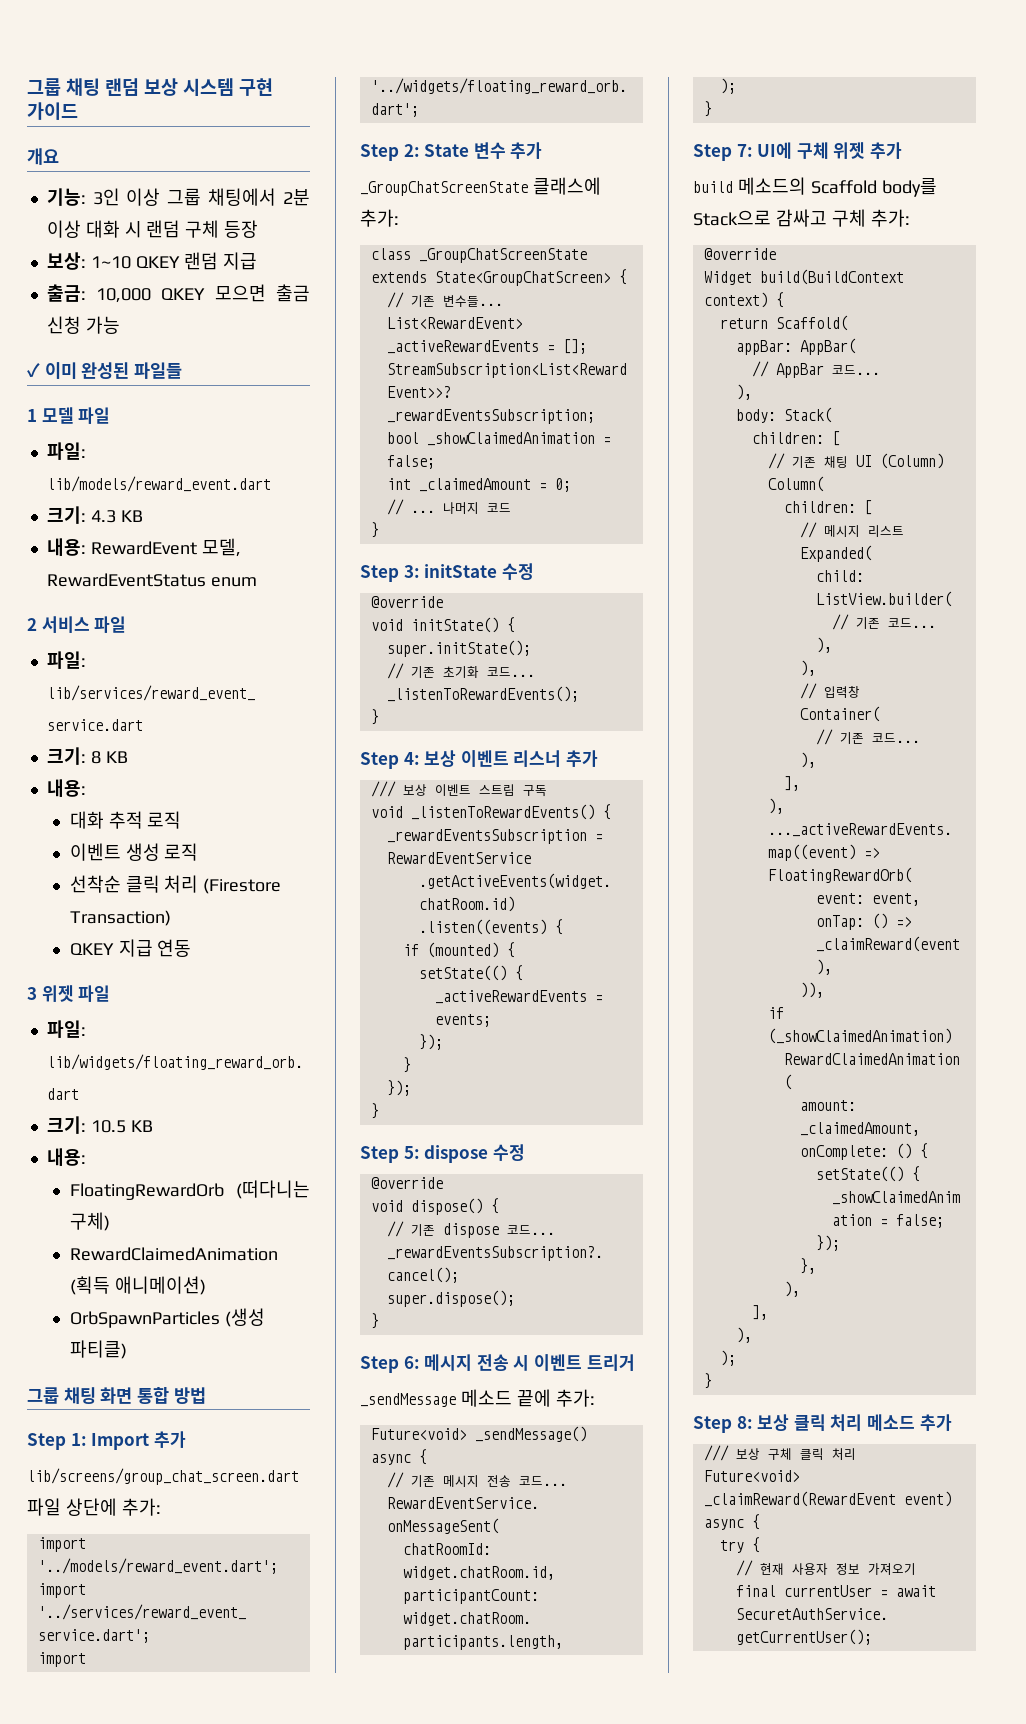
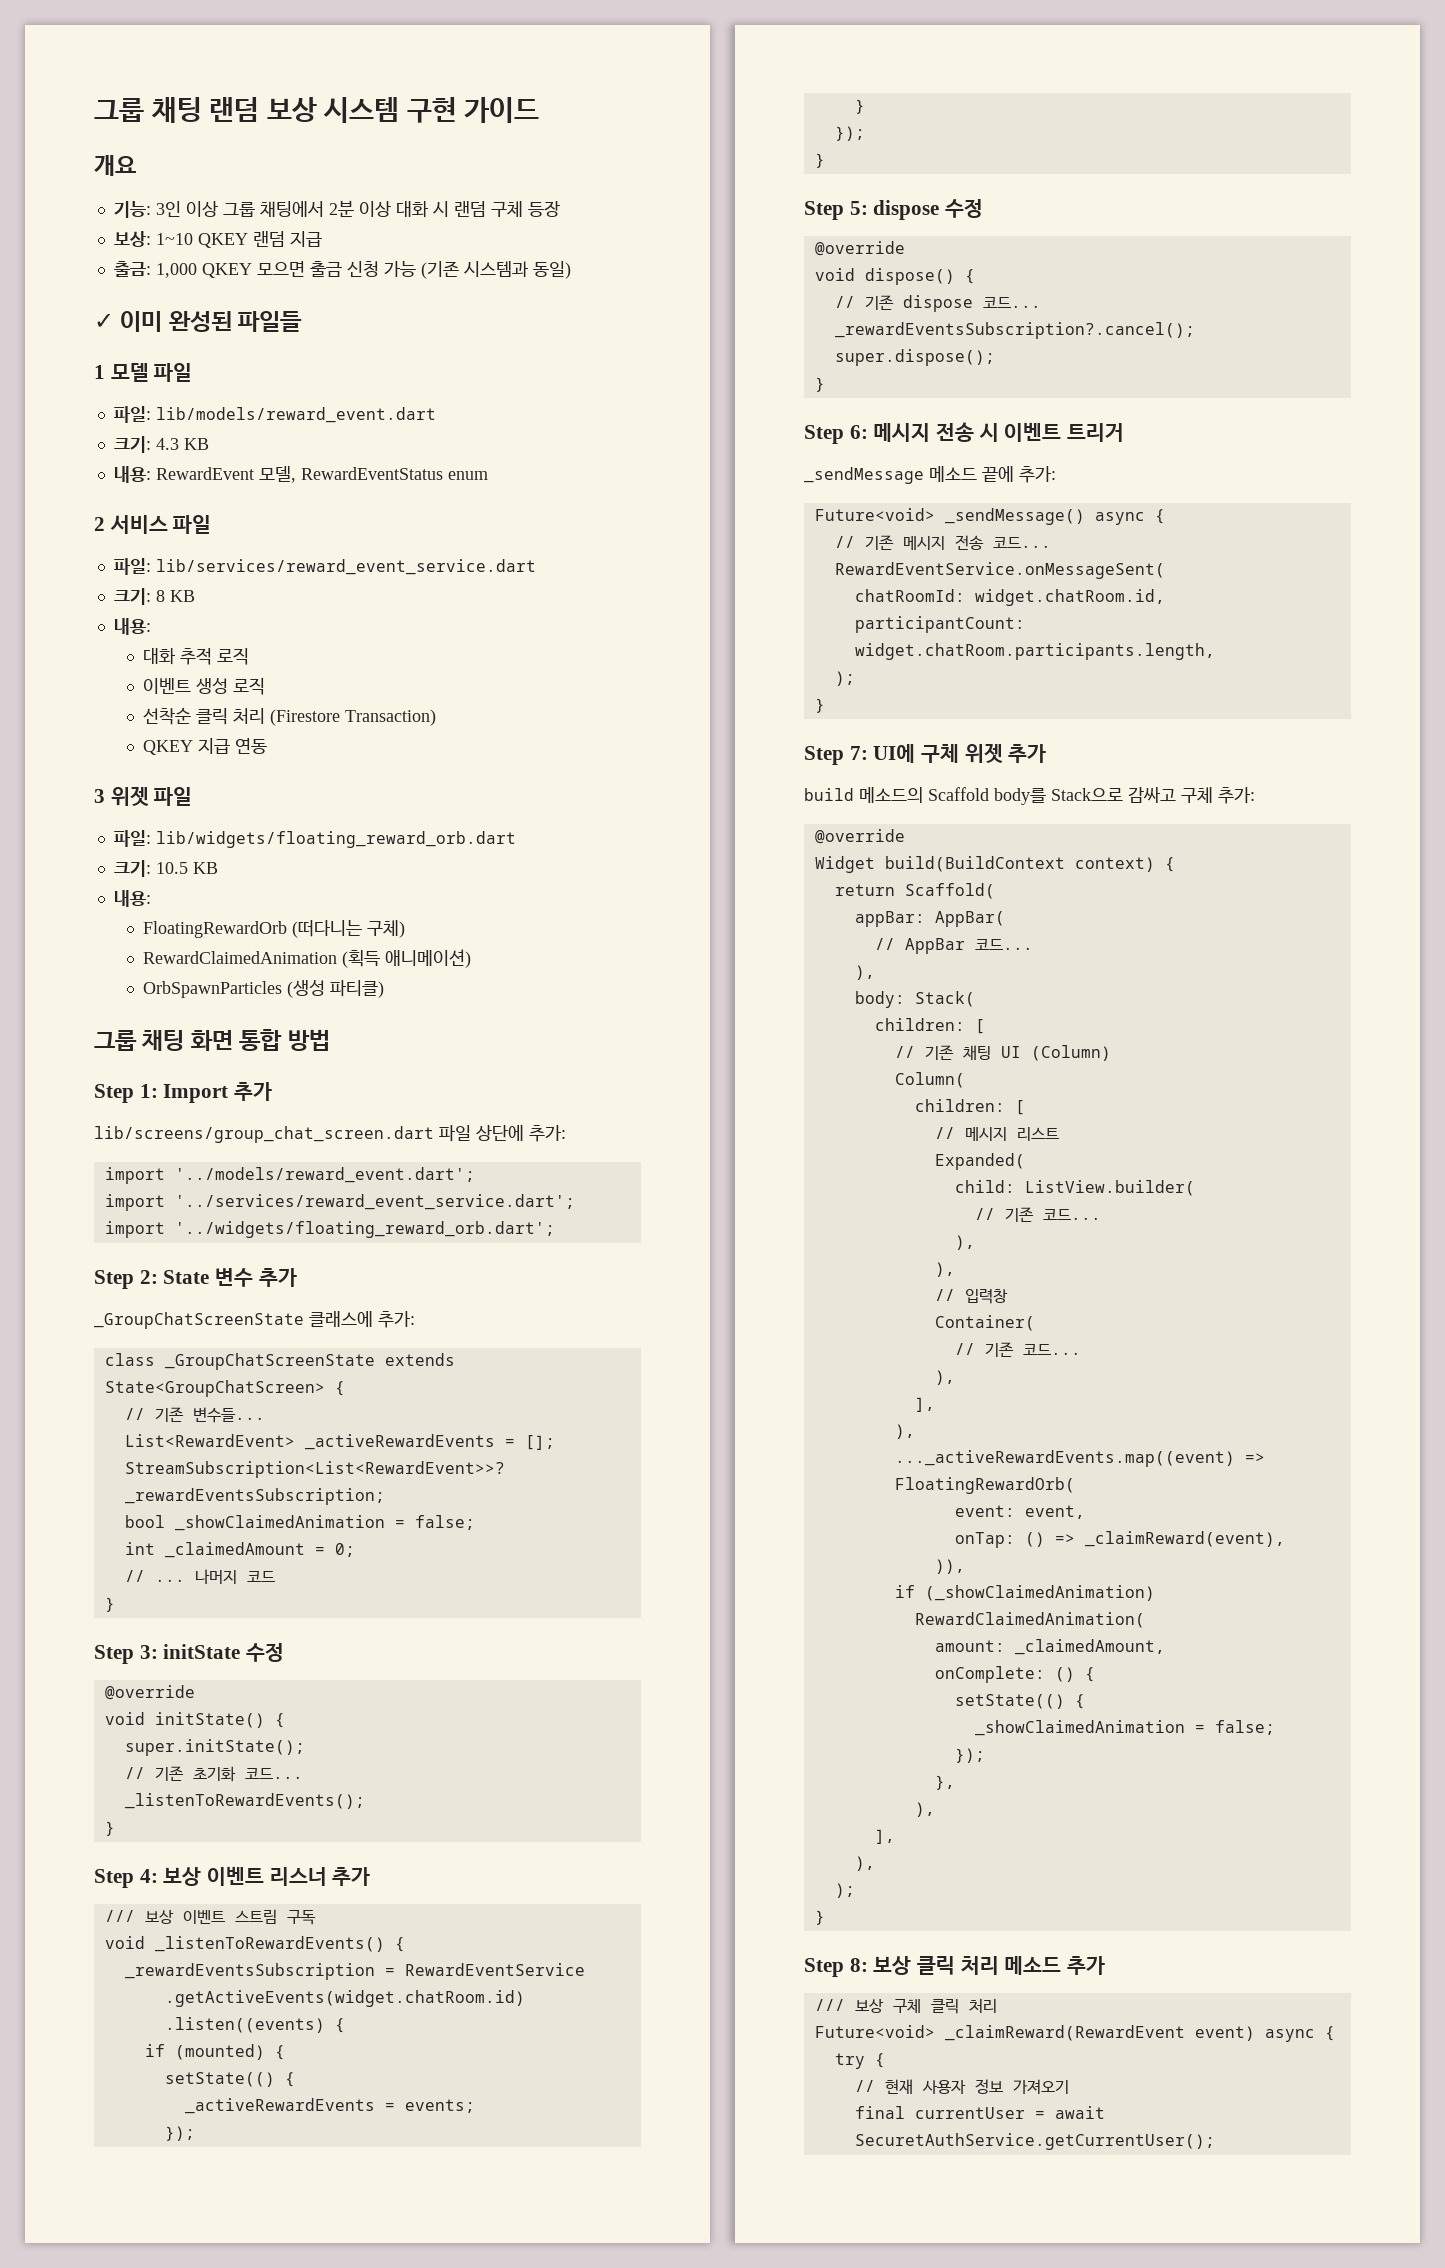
[95,288,151,303] 10,000 -> [155,263,197,278] 1,000
(120, 325) none -> [420,261,571,279] (기존 시스템과 동일)

